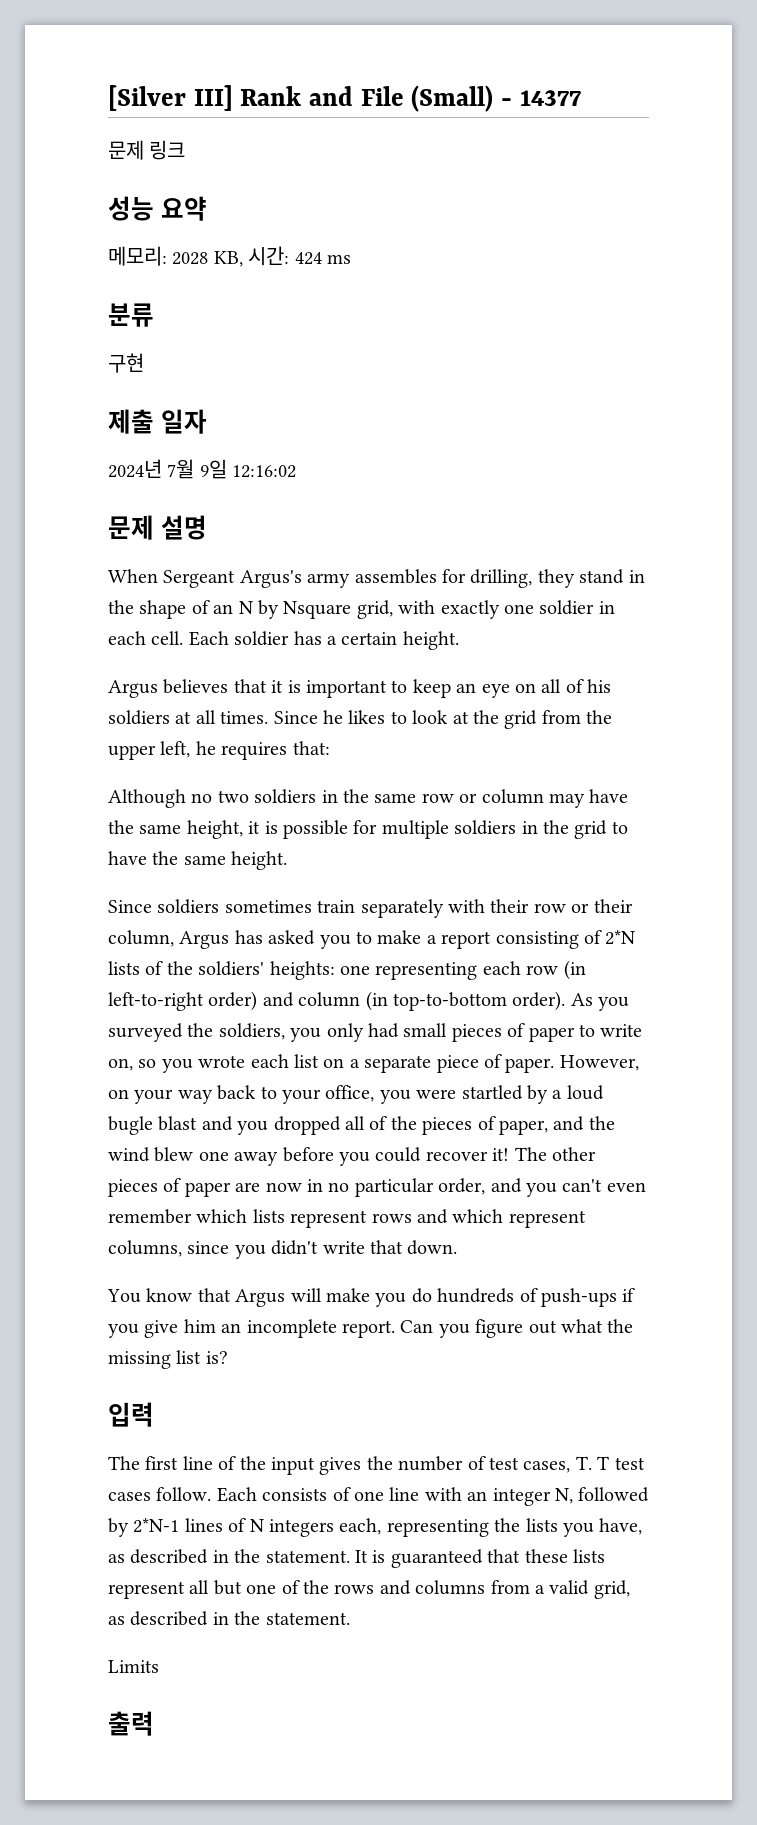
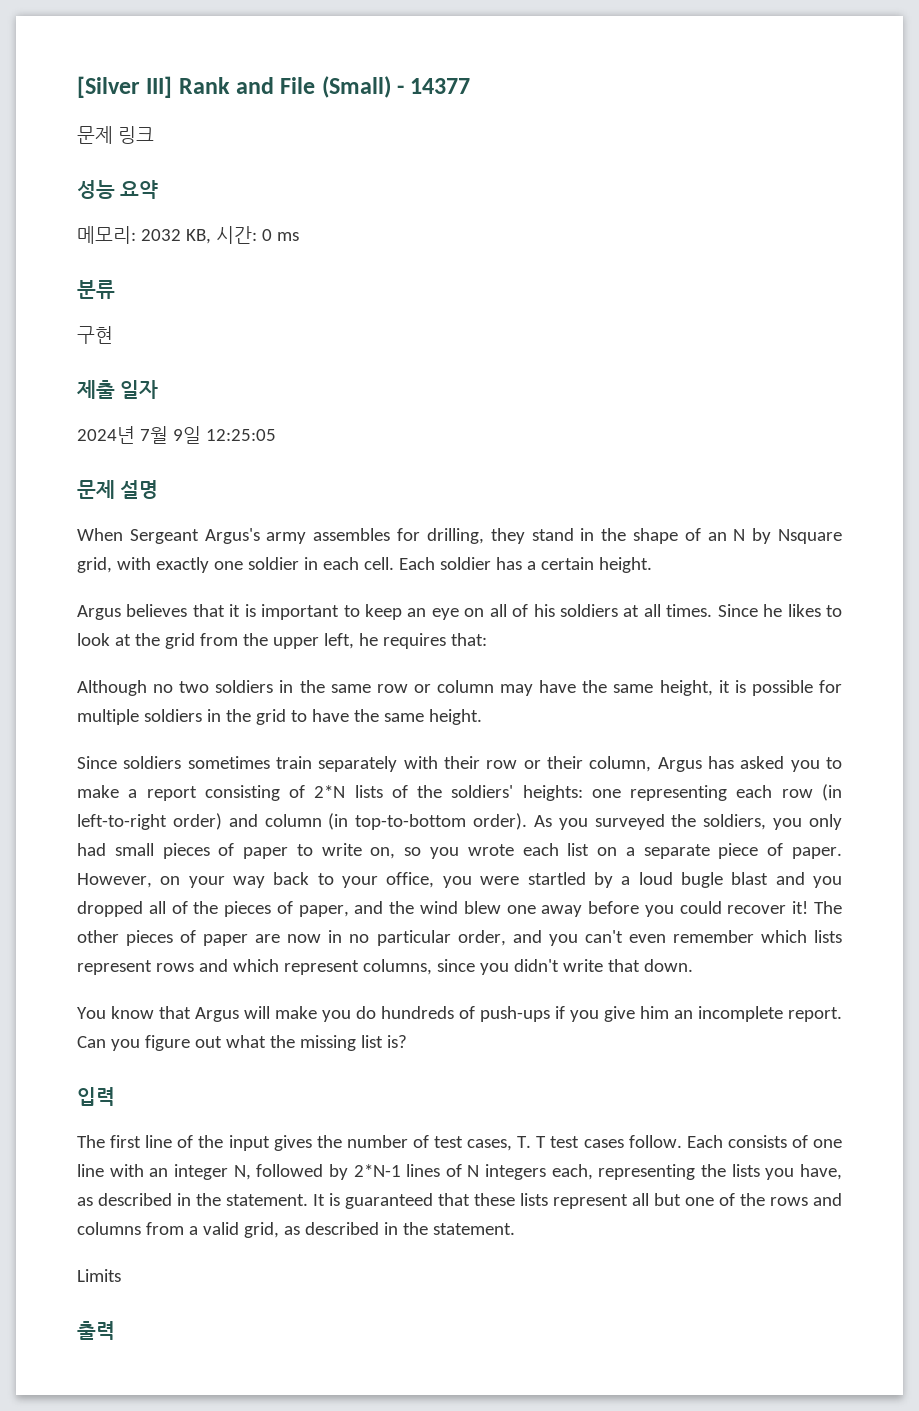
[172,252,209,265] 2028 -> [140,229,181,241] 2032
[294,252,322,265] 424 -> [261,229,272,241] 0
[232,465,297,478] 12:16:02 -> [205,429,276,441] 12:25:05

